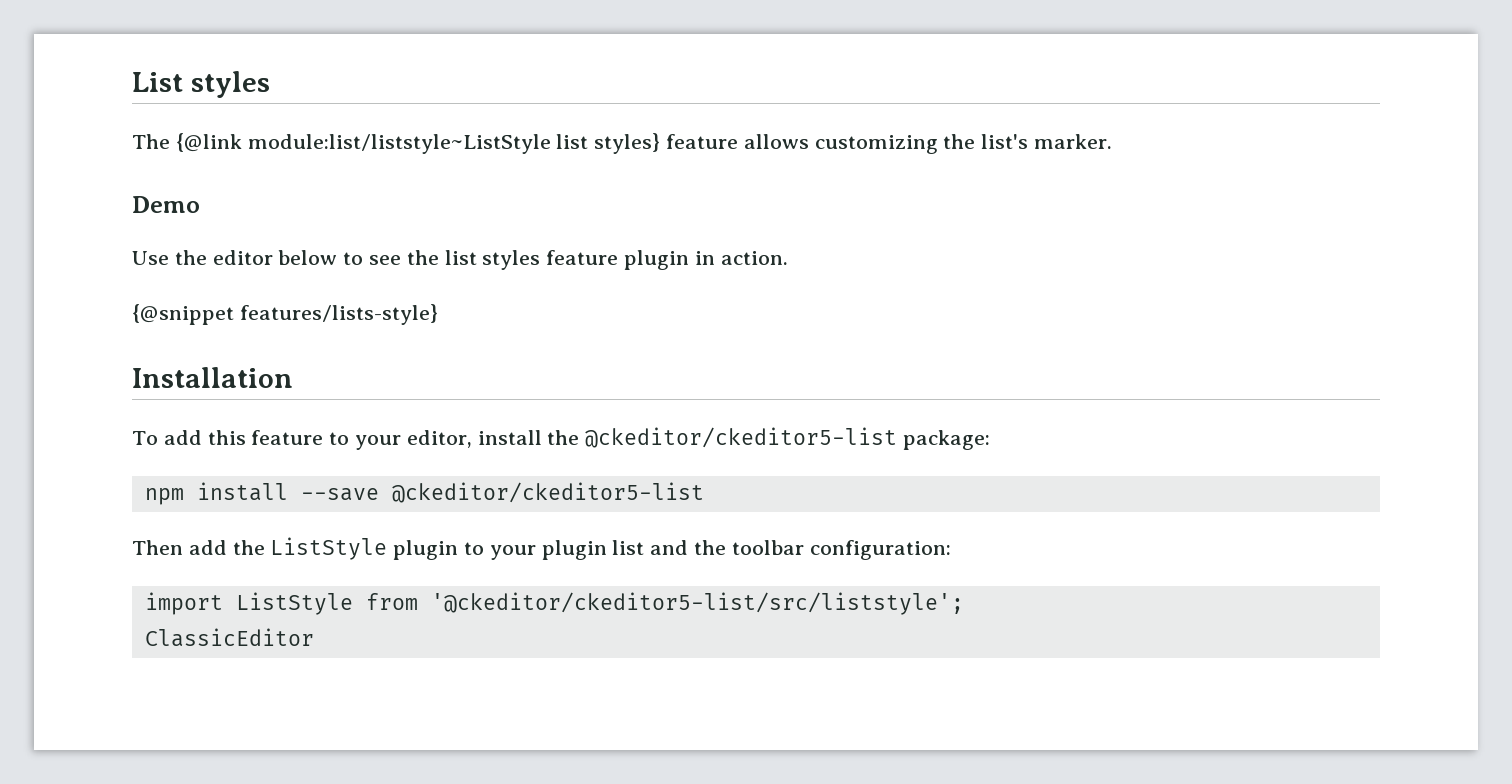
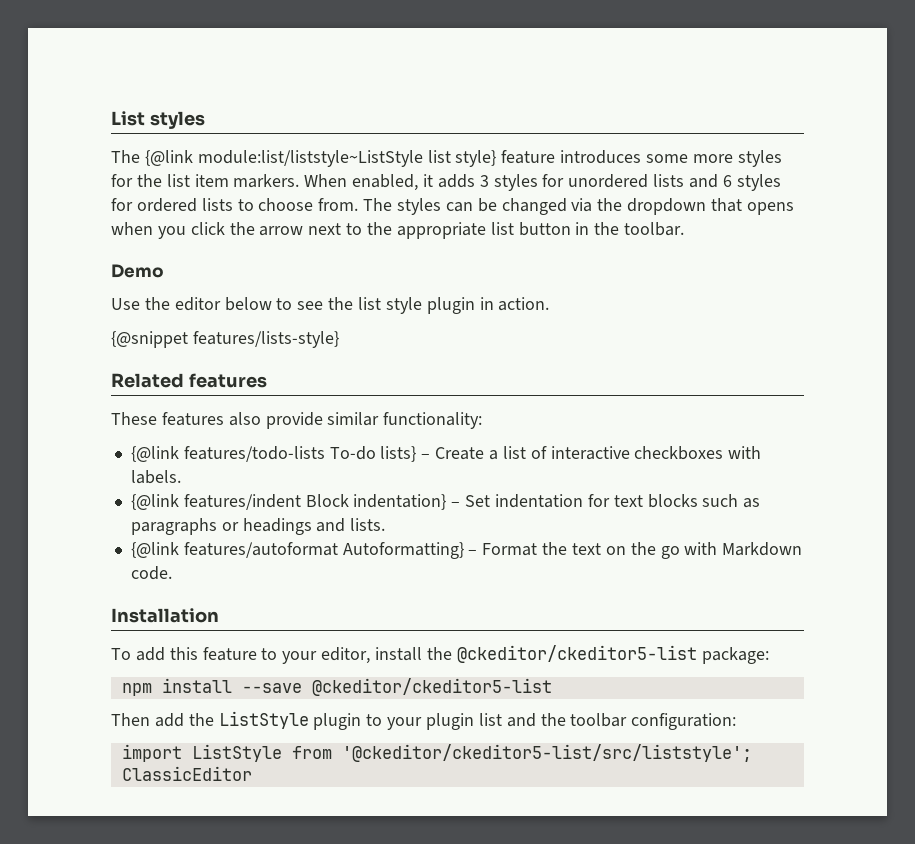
[594,133,1113,154] styles} feature allows customizing the list's marker. -> [455,150,782,167] [111,174,781,191] [111,198,794,215] [111,222,685,239] style} feature introduces some more styles for the list item markers. When enabled, it adds 3 styles for unordered lists and 6 styles for ordered lists to choose from. The styles can be changed via the dropdown that opens when you click the arrow next to the appropriate list button in the toolbar.
[482,250,619,270] styles feature -> [385,297,422,314] style
(438, 314) none -> [111,373,267,388] [111,412,483,429] [130,446,762,462] [130,470,181,484] [130,494,761,510] [130,518,386,535] [130,542,803,559] [130,566,172,580] // Related features // These features also provide similar functionality: // {@link features/todo-lists To-do lists} – Create a list of interactive checkboxes with labels. // {@link features/indent Block indentation} – Set indentation for text blocks such as paragraphs or headings and lists. // {@link features/autoformat Autoformatting} – Format the text on the go with Markdown code.

